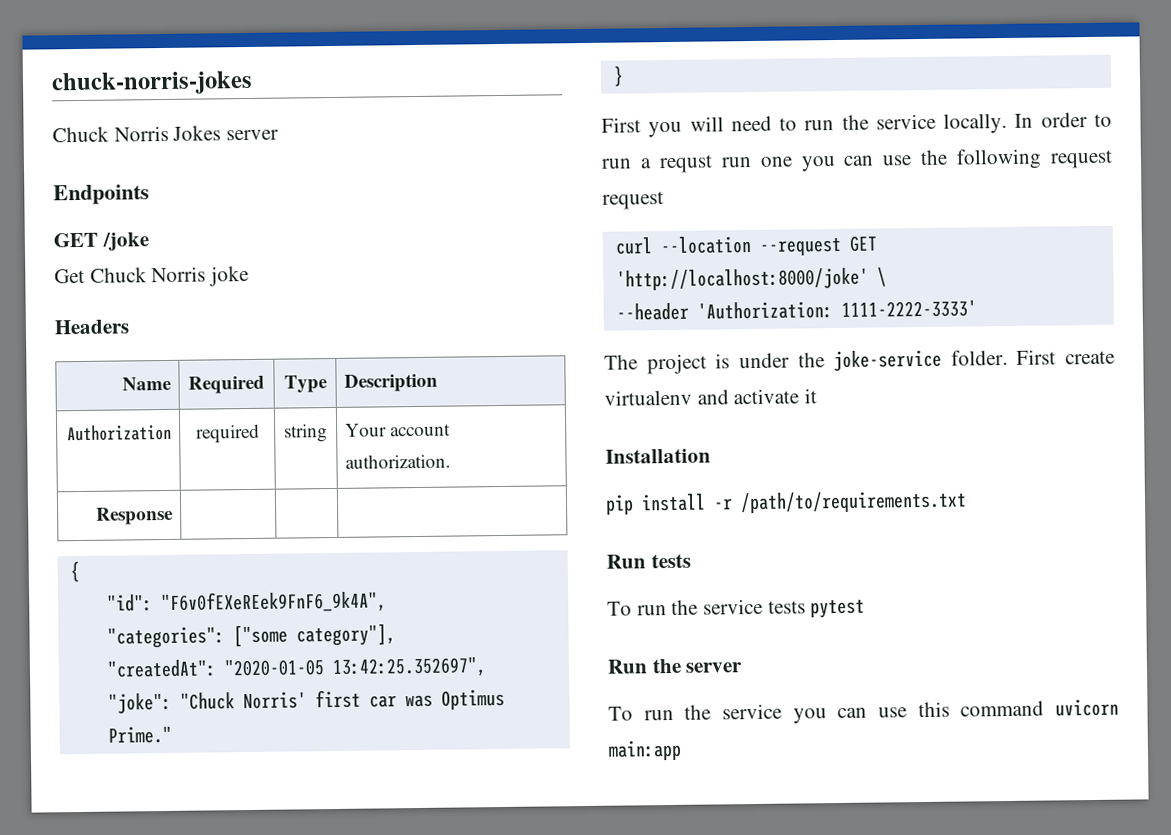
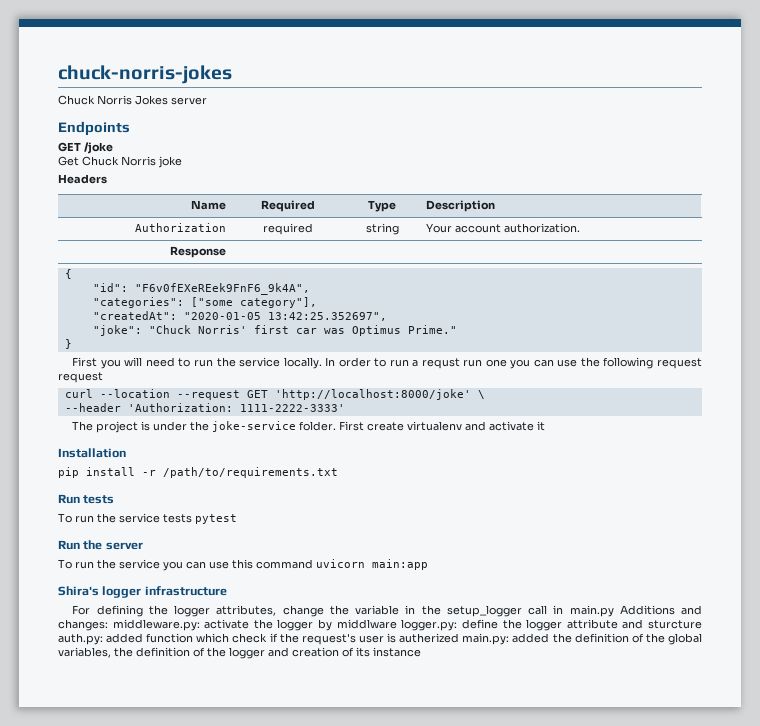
(682, 750) none -> [58,586,227,598] [72,605,703,617] [58,619,703,631] [58,633,703,645] [58,647,421,659] // Shira's logger infrastructure // For defining the logger attributes, change the variable in the setup_logger call in main.py Additions and changes: middleware.py: activate the logger by middlware logger.py: define the logger attribute and sturcture auth.py: added function which check if the request's user is autherized main.py: added the definition of the global variables, the definition of the logger and creation of its instance

